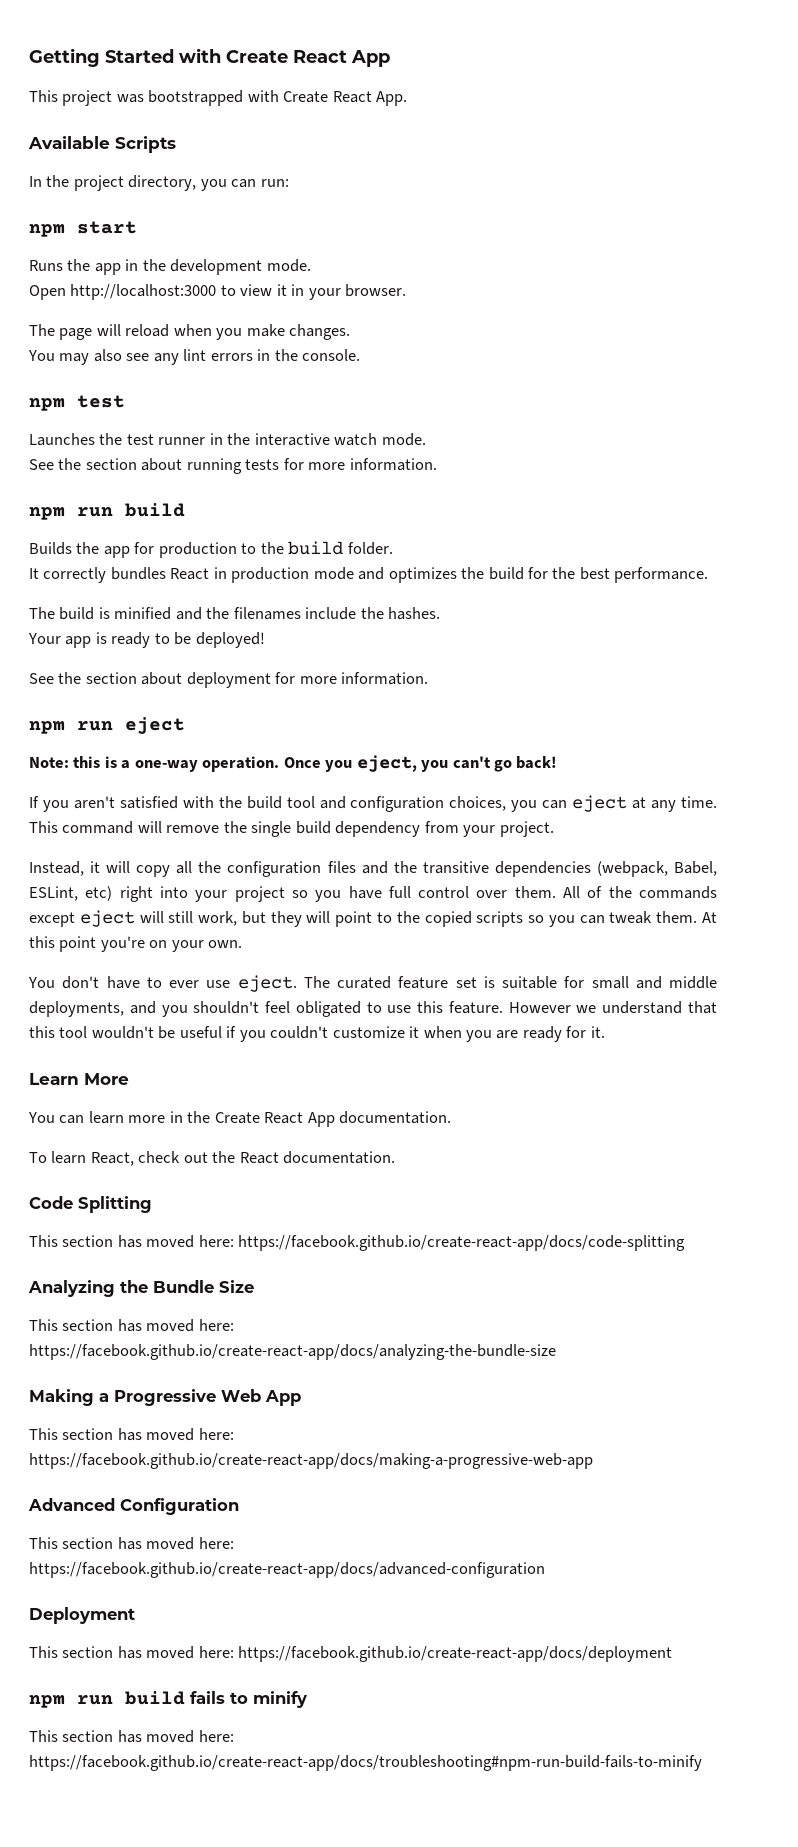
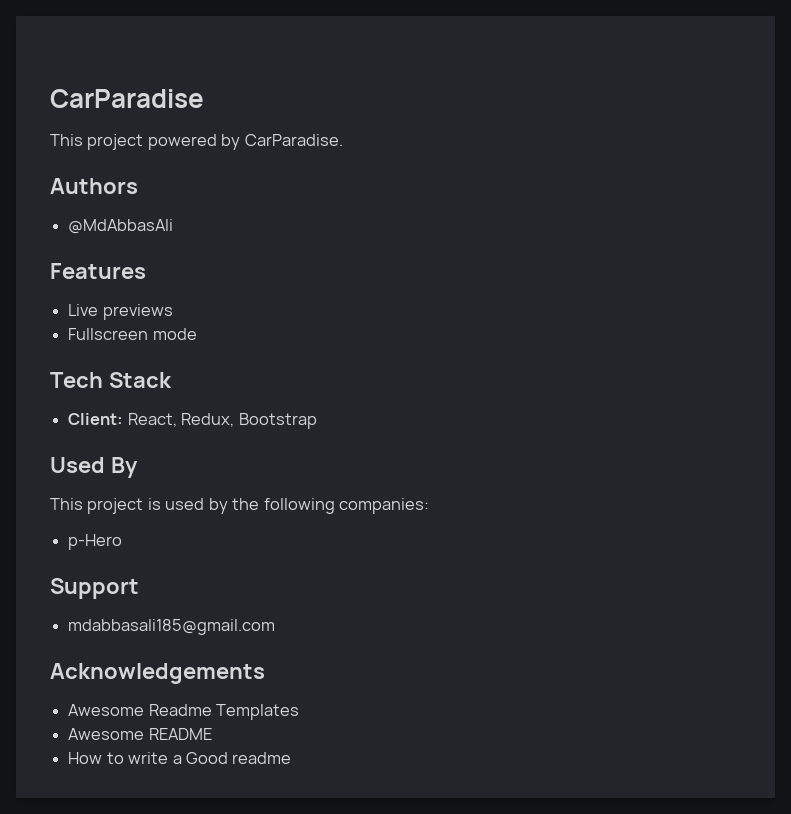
[29,48,390,67] [29,90,408,106] [28,136,176,153] [29,175,289,191] [29,221,137,237] [29,259,311,275] [29,284,407,300] [29,324,351,340] [28,349,361,365] [29,395,125,411] [29,433,426,446] [29,458,437,474] [29,503,185,520] [29,541,393,558] [29,567,709,583] [29,607,441,620] [28,632,265,648] [29,672,429,688] [29,717,185,734] [29,755,558,772] [29,795,717,812] [29,821,554,837] [29,861,718,877] [29,886,717,902] [29,910,718,927] [29,936,243,952] [28,975,717,992] [29,1001,717,1017] [29,1026,605,1042] [29,1073,129,1085] [28,1111,452,1127] [29,1151,396,1166] [29,1196,152,1213] [29,1235,686,1251] [28,1280,254,1297] [29,1319,234,1332] [29,1344,556,1360] [29,1389,301,1406] [29,1428,234,1441] [29,1453,593,1469] [28,1498,239,1515] [29,1537,234,1550] [29,1562,545,1578] [29,1607,135,1624] [29,1646,673,1662] [29,1691,307,1708] [29,1730,234,1743] [29,1755,702,1771] Getting Started with Create React App // This project was bootstrapped with Create React App. // Available Scripts // In the project directory, you can run: // npm start // Runs the app in the development mode. // Open http://localhost:3000 to view it in your browser. // The page will reload when you make changes. // You may also see any lint errors in the console. // npm test // Launches the test runner in the interactive watch mode. // See the section about running tests for more information. // npm run build // Builds the app for production to the build folder. // It correctly bundles React in production mode and optimizes the build for the best performance. // The build is minified and the filenames include the hashes. // Your app is ready to be deployed! // See the section about deployment for more information. // npm run eject // Note: this is a one-way operation. Once you eject, you can't go back! // If you aren't satisfied with the build tool and configuration choices, you can eject at any time. This command will remove the single build dependency from your project. // Instead, it will copy all the configuration files and the transitive dependencies (webpack, Babel, ESLint, etc) right into your project so you have full control over them. All of the commands except eject will still work, but they will point to the copied scripts so you can tweak them. At this point you're on your own. // You don't have to ever use eject. The curated feature set is suitable for small and middle deployments, and you shouldn't feel obligated to use this feature. However we understand that this tool wouldn't be useful if you couldn't customize it when you are ready for it. // Learn More // You can learn more in the Create React App documentation. // To learn React, check out the React documentation. // Code Splitting // This section has moved here: https://facebook.github.io/create-react-app/docs/code-splitting // Analyzing the Bundle Size // This section has moved here: https://facebook.github.io/create-react-app/docs/analyzing-the-bundle-size // Making a Progressive Web App // This section has moved here: https://facebook.github.io/create-react-app/docs/making-a-progressive-web-app // Advanced Configuration // This section has moved here: https://facebook.github.io/create-react-app/docs/advanced-configuration // Deployment // This section has moved here: https://facebook.github.io/create-react-app/docs/deployment // npm run build fails to minify // This section has moved here: https://facebook.github.io/create-react-app/docs/troubleshooting#npm-run-build-fails-to-minify -> [50,89,204,108] [50,134,343,150] [50,178,138,194] [68,219,174,234] [50,263,146,279] [68,304,173,320] [68,328,197,340] [50,372,172,388] [68,413,317,429] [50,457,138,478] [50,498,430,514] [68,534,123,550] [50,578,139,599] [68,619,276,635] [50,663,265,684] [68,704,300,720] [68,728,212,740] [68,752,292,764] CarParadise // This project powered by CarParadise. // Authors // @MdAbbasAli // Features // Live previews // Fullscreen mode // Tech Stack // Client: React, Redux, Bootstrap // Used By // This project is used by the following companies: // p-Hero // Support // mdabbasali185@gmail.com // Acknowledgements // Awesome Readme Templates // Awesome README // How to write a Good readme

